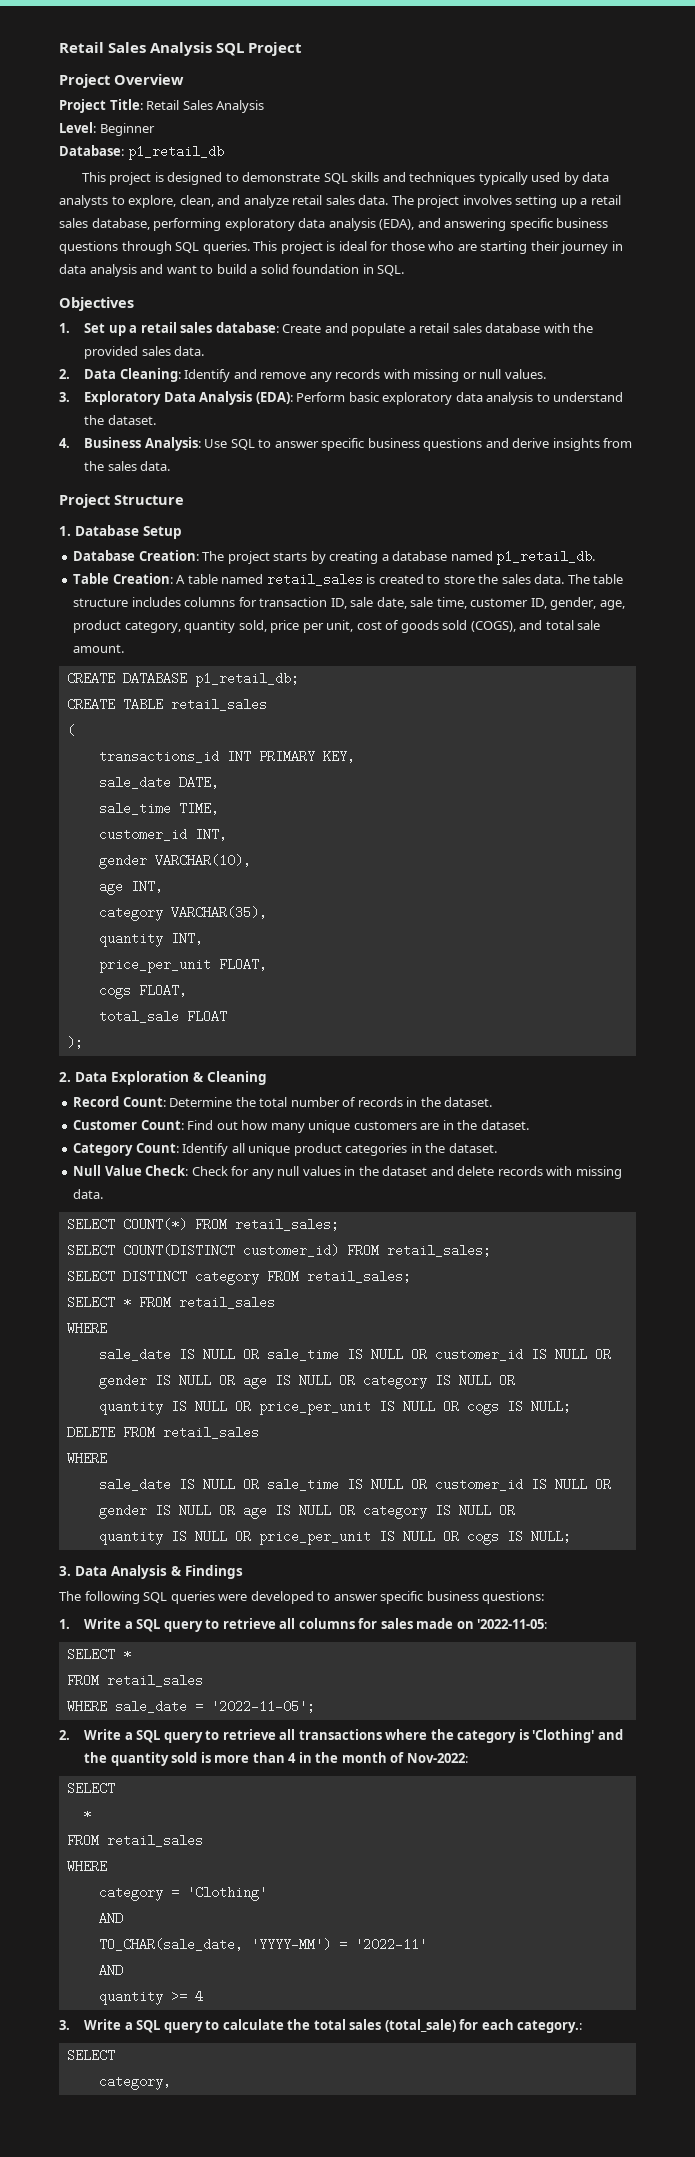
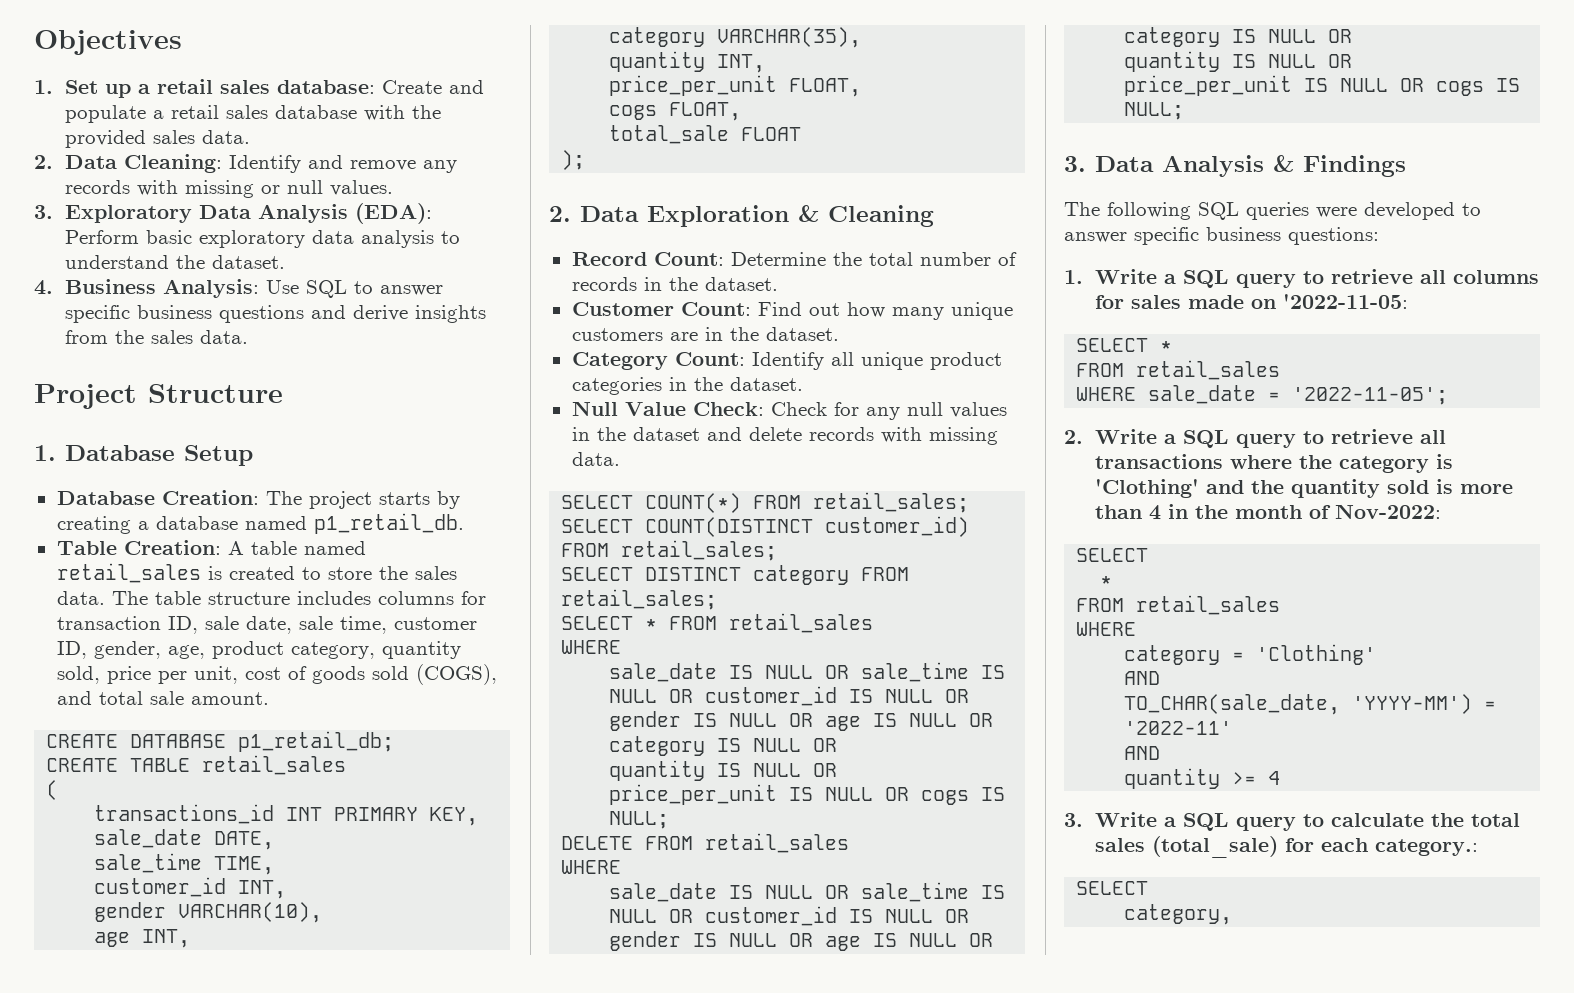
[59,42,303,56] [59,74,184,88] [59,99,265,113] [59,122,155,136] [59,145,224,160] [81,172,610,185] [59,195,621,208] [59,218,609,231] [59,241,623,254] [59,264,405,277] Retail Sales Analysis SQL Project // Project Overview // Project Title: Retail Sales Analysis // Level: Beginner // Database: p1_retail_db // This project is designed to demonstrate SQL skills and techniques typically used by data analysts to explore, clean, and analyze retail sales data. The project involves setting up a retail sales database, performing exploratory data analysis (EDA), and answering specific business questions through SQL queries. This project is ideal for those who are starting their journey in data analysis and want to build a solid foundation in SQL. // -> (34, 42) none

